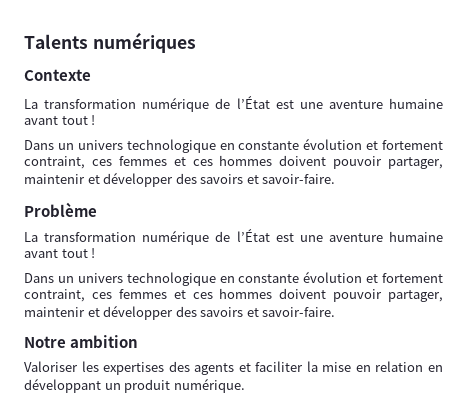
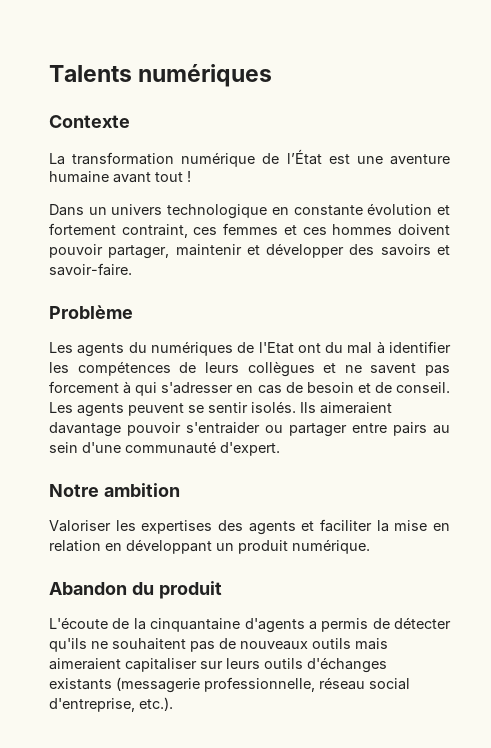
[24,228,443,245] [24,248,96,258] [24,271,443,286] [24,288,443,302] [24,305,336,320] La transformation numérique de l’État est une aventure humaine avant tout ! // Dans un univers technologique en constante évolution et fortement contraint, ces femmes et ces hommes doivent pouvoir partager, maintenir et développer des savoirs et savoir-faire. -> [49,341,452,357] [49,361,450,377] [49,381,451,396] [49,401,392,417] [49,422,450,437] [49,441,280,456] Les agents du numériques de l'Etat ont du mal à identifier les compétences de leurs collègues et ne savent pas forcement à qui s'adresser en cas de besoin et de conseil. Les agents peuvent se sentir isolés. Ils aimeraient davantage pouvoir s'entraider ou partager entre pairs au sein d'une communauté d'expert.
(245, 385) none -> [49,581,222,599] [49,617,451,633] [49,638,388,652] [49,657,387,673] [49,677,410,693] [49,697,173,712] // Abandon du produit // L'écoute de la cinquantaine d'agents a permis de détecter qu'ils ne souhaitent pas de nouveaux outils mais aimeraient capitaliser sur leurs outils d'échanges existants (messagerie professionnelle, réseau social d'entreprise, etc.).

